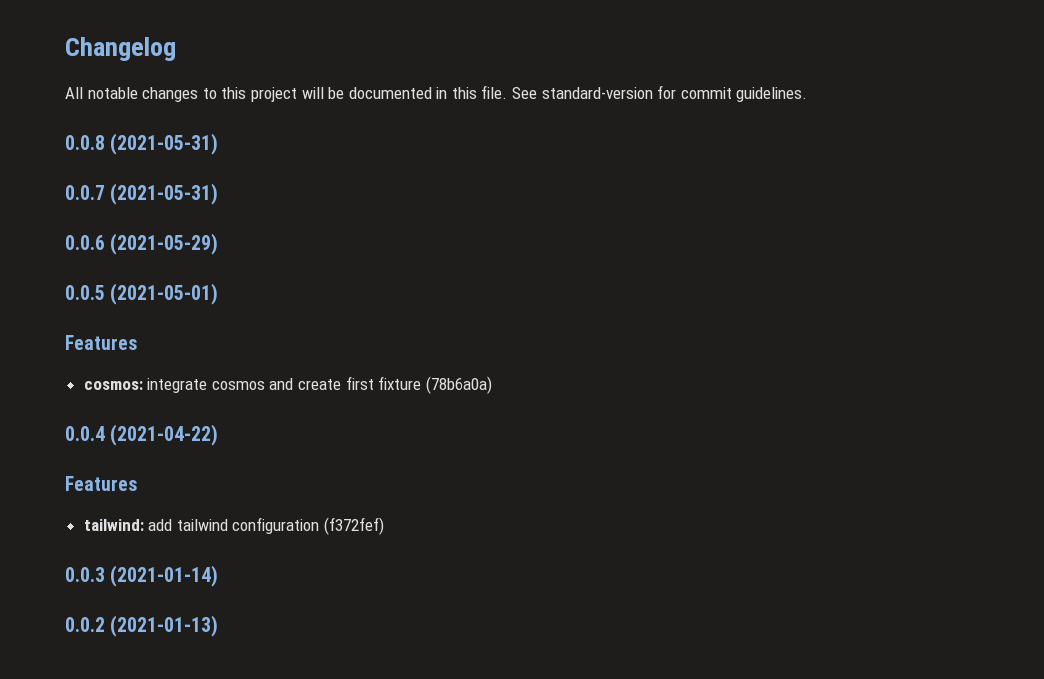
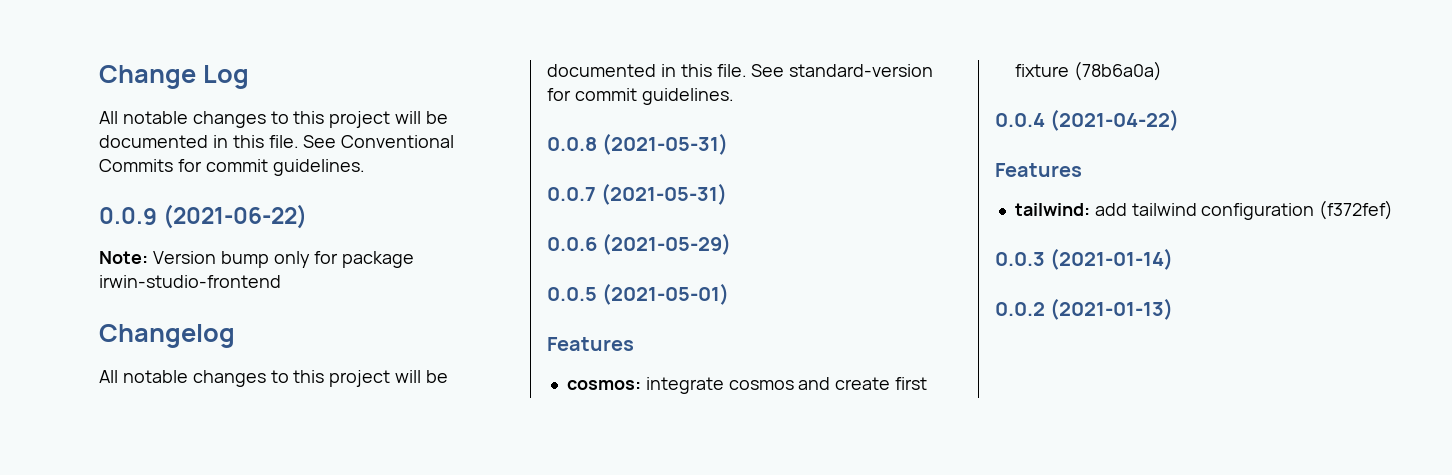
(65, 49) none -> [99,65,249,89] [99,111,449,128] [99,135,455,148] [99,159,365,176] [99,204,308,229] [99,251,415,268] [99,275,281,288] Change Log // All notable changes to this project will be documented in this file. See Conventional Commits for commit guidelines. // 0.0.9 (2021-06-22) // Note: Version bump only for package irwin-studio-frontend //

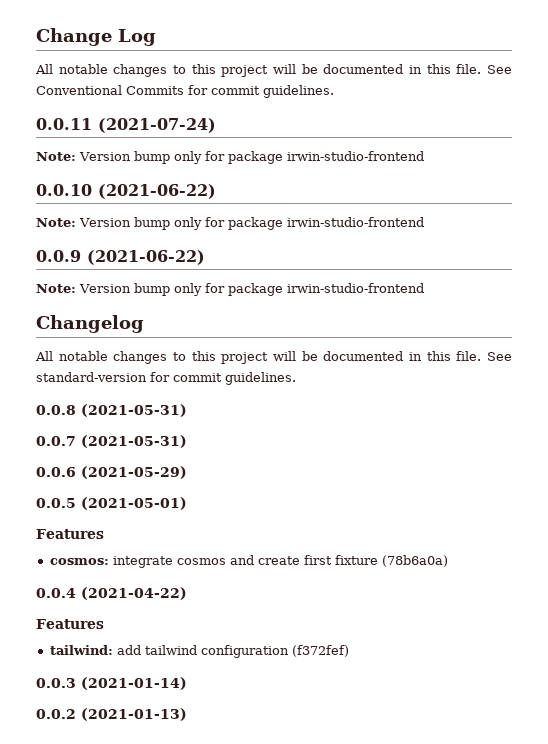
(365, 167) none -> [36,118,216,133] [36,151,424,164] [36,184,216,199] [36,217,424,230] // 0.0.11 (2021-07-24) // Note: Version bump only for package irwin-studio-frontend // 0.0.10 (2021-06-22) // Note: Version bump only for package irwin-studio-frontend

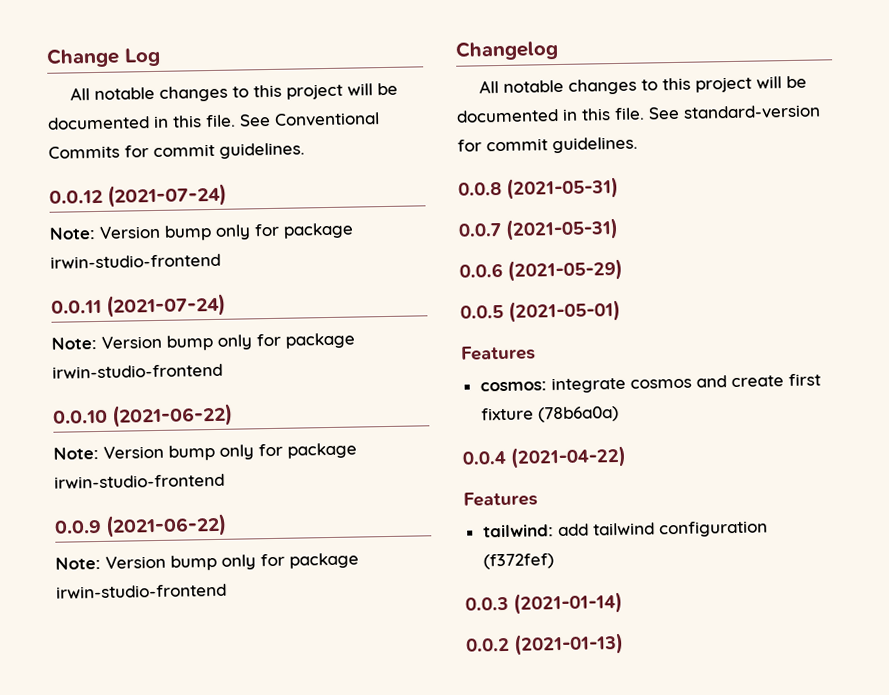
(334, 91) none -> [49,183,228,208] [49,222,354,241] [50,253,221,269] // 0.0.12 (2021-07-24) // Note: Version bump only for package irwin-studio-frontend

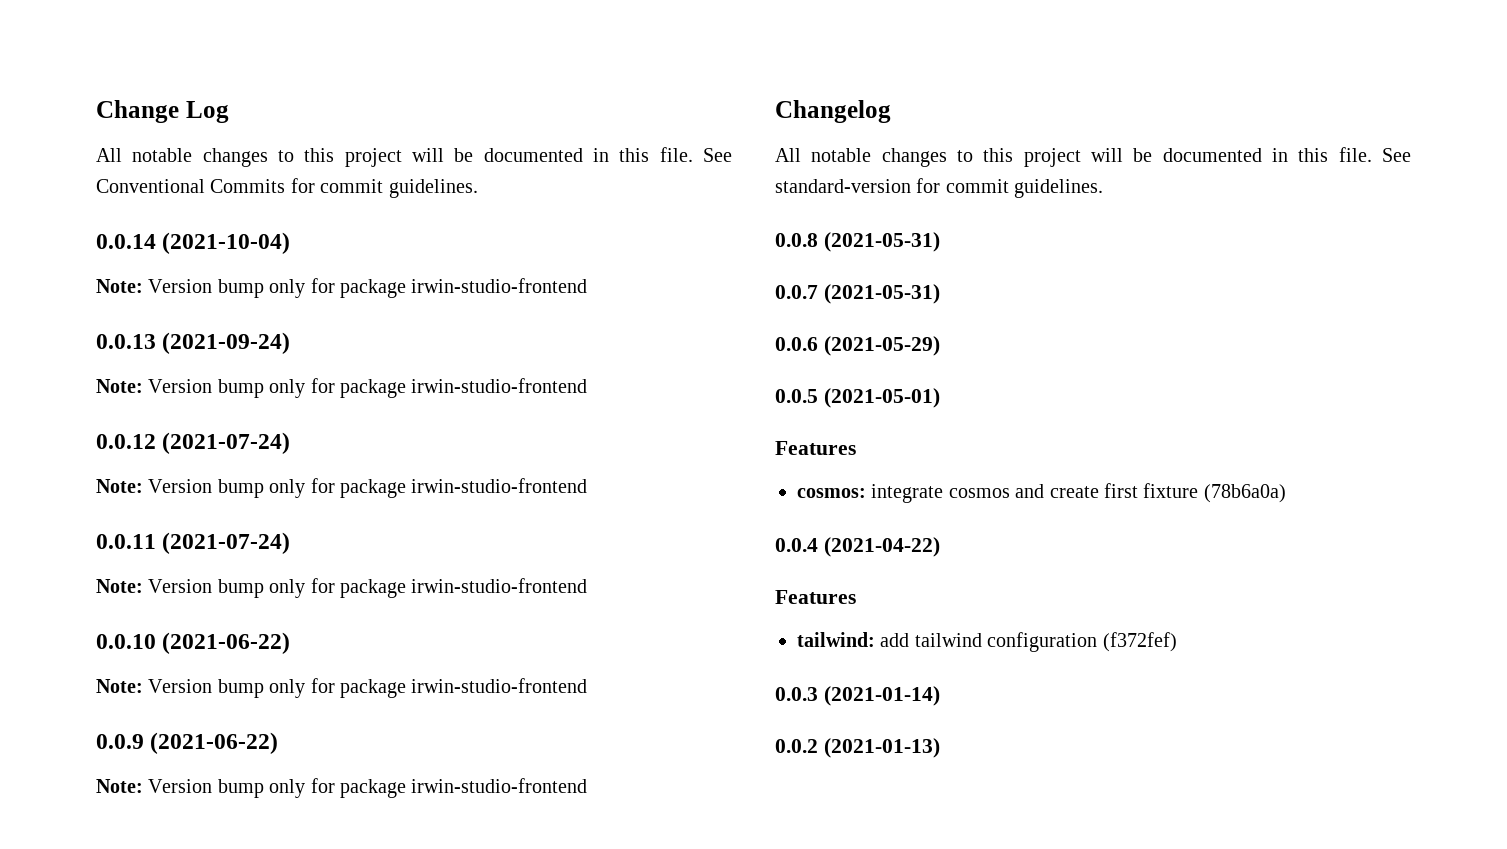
(305, 150) none -> [96,232,291,254] [96,278,588,298] [96,332,291,354] [96,378,588,398] // 0.0.14 (2021-10-04) // Note: Version bump only for package irwin-studio-frontend // 0.0.13 (2021-09-24) // Note: Version bump only for package irwin-studio-frontend

